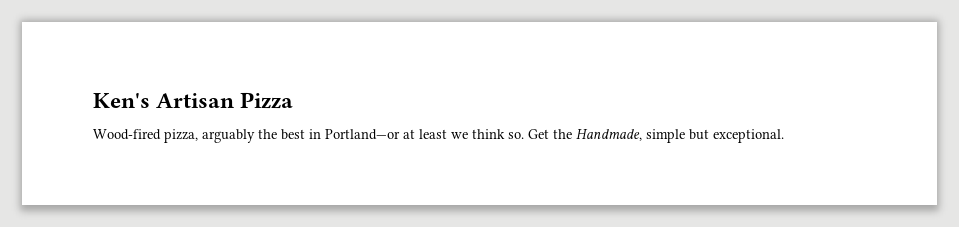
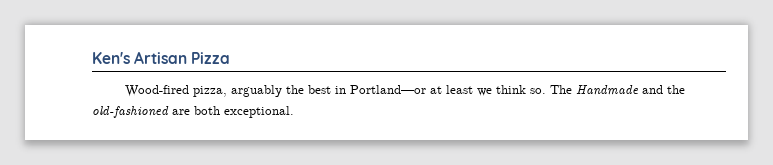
[528,129,709,143] Get the Handmade, simple but -> [549,85,685,95] [92,106,220,118] The Handmade and the old-fashioned are both

